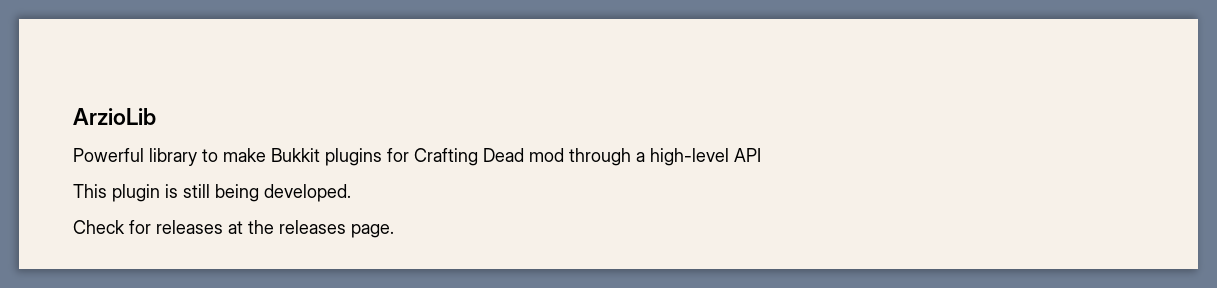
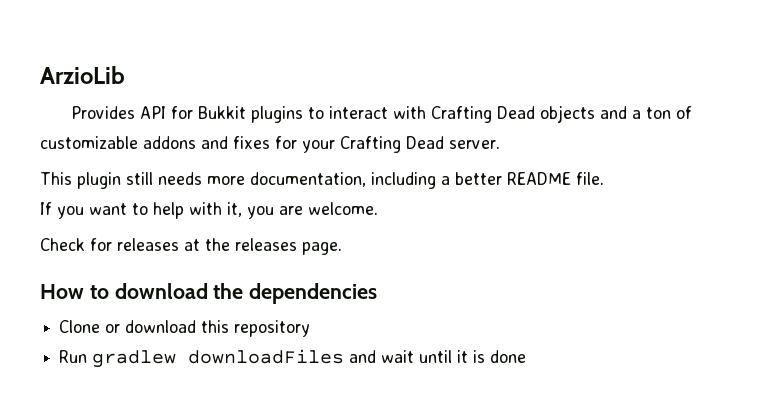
[73,148,761,166] [73,184,351,202] Powerful library to make Bukkit plugins for Crafting Dead mod through a high-level API // This plugin is still being developed. -> [71,105,693,123] [40,136,500,153] [40,172,604,189] [40,202,378,219] Provides API for Bukkit plugins to interact with Crafting Dead objects and a ton of customizable addons and fixes for your Crafting Dead server. // This plugin still needs more documentation, including a better README file. // If you want to help with it, you are welcome.
(394, 231) none -> [40,283,378,304] [59,320,311,337] [59,349,527,368] // How to download the dependencies // Clone or download this repository // Run gradlew downloadFiles and wait until it is done

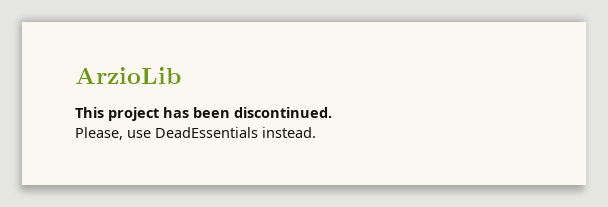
[71,105,693,123] [40,136,500,153] [40,172,604,189] [40,202,378,219] [40,238,342,255] [40,283,378,304] [59,320,311,337] [59,349,527,368] Provides API for Bukkit plugins to interact with Crafting Dead objects and a ton of customizable addons and fixes for your Crafting Dead server. // This plugin still needs more documentation, including a better README file. // If you want to help with it, you are welcome. // Check for releases at the releases page. // How to download the dependencies // Clone or download this repository // Run gradlew downloadFiles and wait until it is done -> [75,107,332,121] [75,127,316,140] This project has been discontinued. // Please, use DeadEssentials instead.

